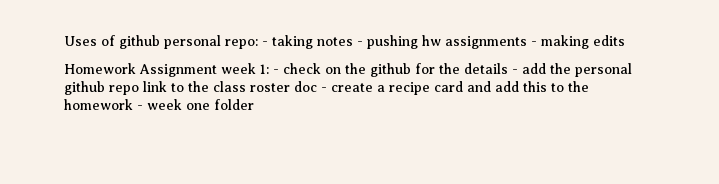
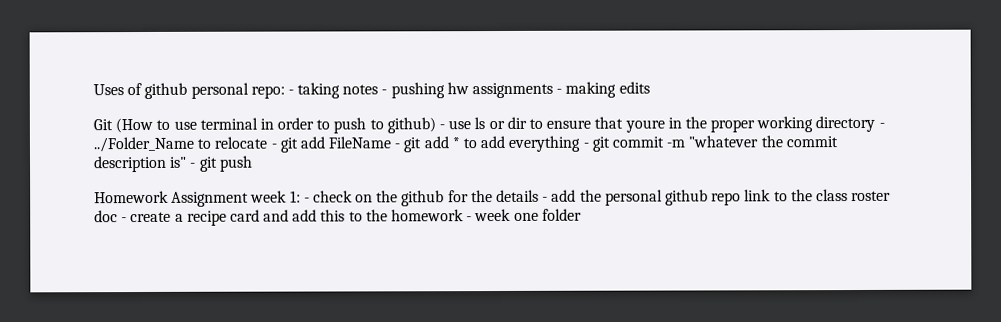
(625, 40) none -> [93,115,885,134] [93,135,838,153] [93,155,253,173] // Git (How to use terminal in order to push to github) - use ls or dir to ensure that youre in the proper working directory - ../Folder_Name to relocate - git add FileName - git add * to add everything - git commit -m "whatever the commit description is" - git push

